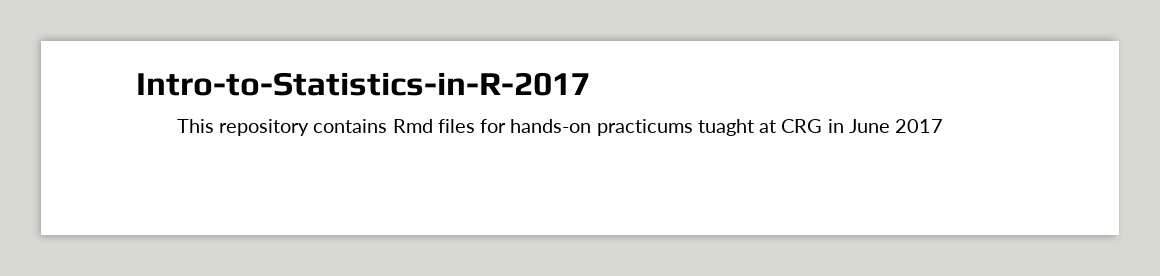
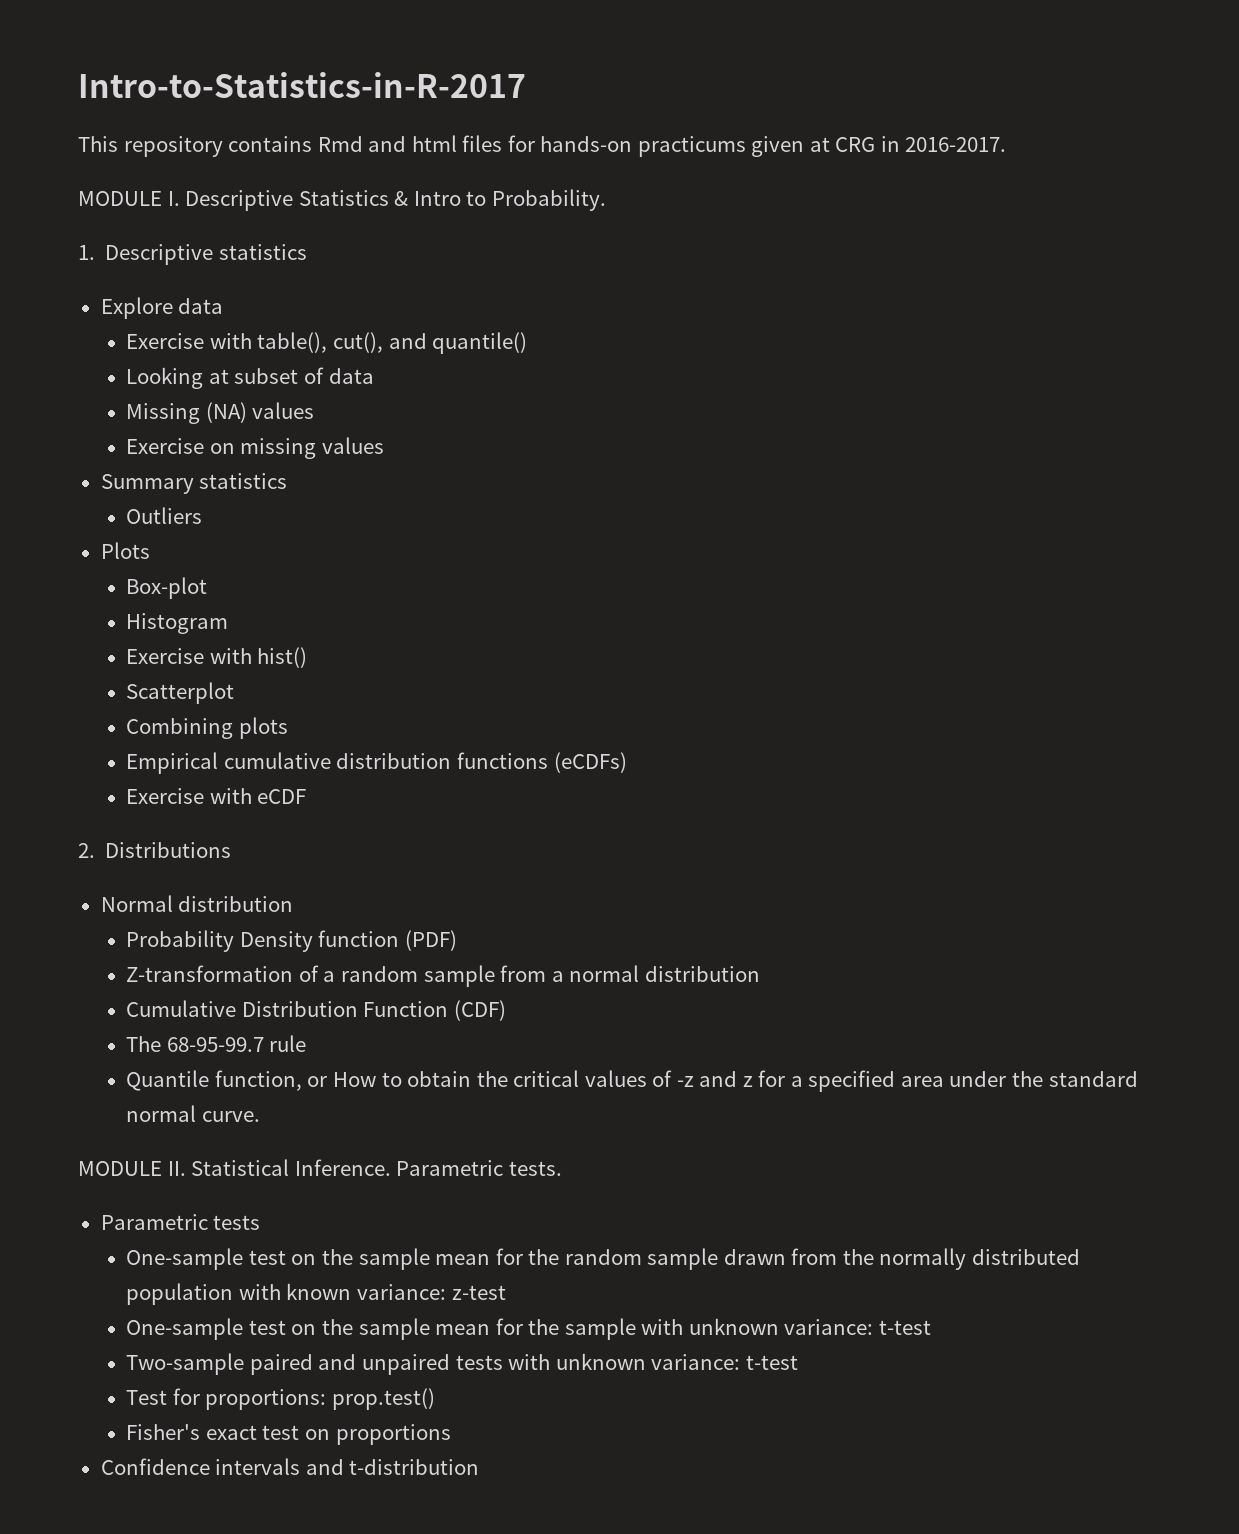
(433, 126) none -> [368,135,457,152] and html
[697,119,754,136] tuaght -> [751,136,805,157] given
[848,119,944,133] June 2017 -> [905,137,1007,152] [78,189,606,211] [78,244,307,265] [100,297,224,319] [126,332,528,354] [126,367,374,389] [126,402,315,424] [126,437,384,459] [100,473,288,494] [126,507,203,524] [100,542,150,559] [126,577,208,599] [126,613,229,634] [126,647,308,668] [126,682,235,704] [126,717,288,739] [126,752,627,774] [126,788,307,804] [78,842,232,858] [100,895,294,912] [126,930,457,952] [126,965,760,987] [126,1000,506,1021] [126,1035,307,1052] [126,1070,1138,1092] [126,1105,260,1122] [78,1159,562,1176] [100,1214,261,1230] [126,1248,1080,1270] [126,1283,506,1305] [126,1318,931,1340] [126,1353,798,1375] [126,1388,435,1410] [126,1424,451,1445] [100,1458,480,1475] 2016-2017. // MODULE I. Descriptive Statistics & Intro to Probability. // 1. Descriptive statistics // Explore data // Exercise with table(), cut(), and quantile() // Looking at subset of data // Missing (NA) values // Exercise on missing values // Summary statistics // Outliers // Plots // Box-plot // Histogram // Exercise with hist() // Scatterplot // Combining plots // Empirical cumulative distribution functions (eCDFs) // Exercise with eCDF // 2. Distributions // Normal distribution // Probability Density function (PDF) // Z-transformation of a random sample from a normal distribution // Cumulative Distribution Function (CDF) // The 68-95-99.7 rule // Quantile function, or How to obtain the critical values of -z and z for a specified area under the standard normal curve. // MODULE II. Statistical Inference. Parametric tests. // Parametric tests // One-sample test on the sample mean for the random sample drawn from the normally distributed population with known variance: z-test // One-sample test on the sample mean for the sample with unknown variance: t-test // Two-sample paired and unpaired tests with unknown variance: t-test // Test for proportions: prop.test() // Fisher's exact test on proportions // Confidence intervals and t-distribution

